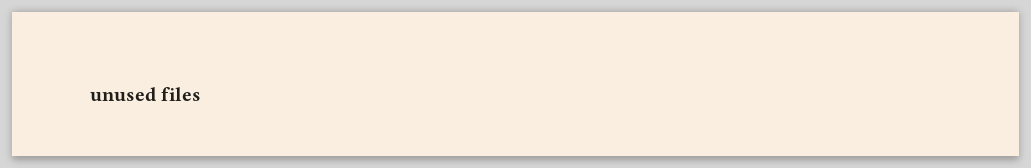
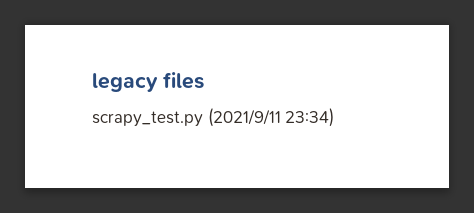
[90,87,156,102] unused -> [92,73,158,92] legacy
(202, 94) none -> [92,108,335,127] // scrapy_test.py (2021/9/11 23:34)

